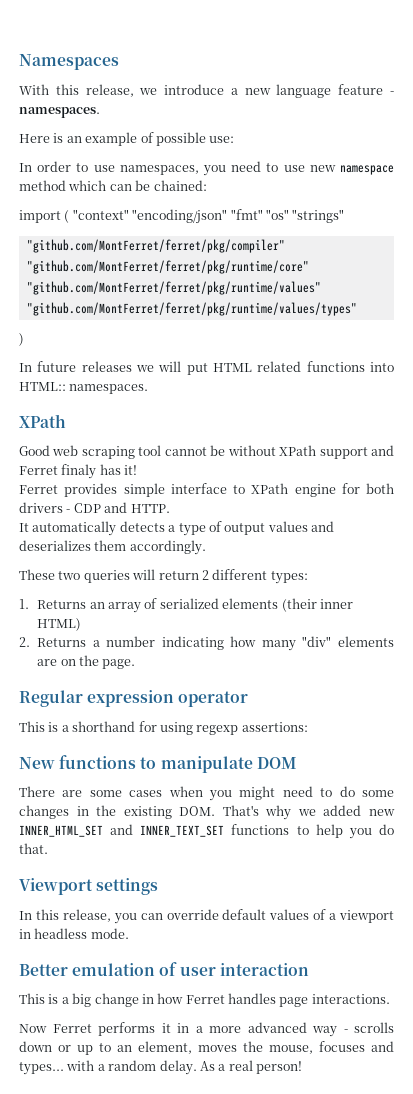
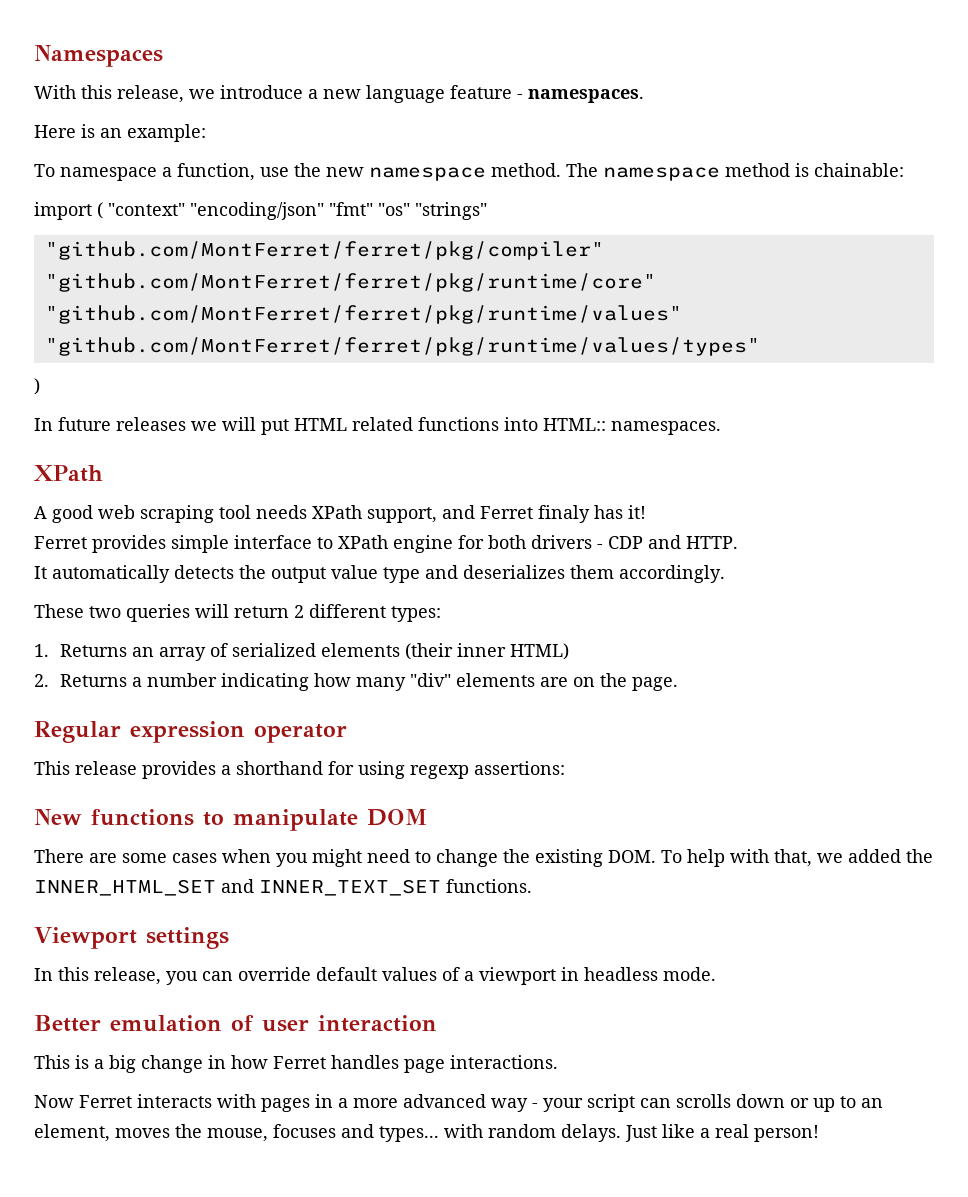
[85,132,235,146] [19,161,394,176] [19,180,207,191] example of possible use: // In order to use namespaces, you need to use new namespace method which can be chained: -> [127,124,206,142] [34,163,904,181] example: // To namespace a function, use the new namespace method. The namespace method is chainable:
[19,445,50,456] Good -> [34,505,93,523] A good
[164,445,368,459] cannot be without XPath support -> [256,505,437,523] needs XPath support,
[168,521,308,536] a type of output values -> [239,565,420,583] the output value type
[48,722,59,732] is -> [75,761,216,779] release provides
[339,786,394,797] [19,805,292,820] do some changes in the existing DOM. That's why -> [436,849,812,867] change the existing DOM. To help with that,
[368,809,395,816] new -> [906,849,933,863] the
[231,824,395,839] [19,843,48,854] functions to help you do that. -> [446,879,532,893] functions.
[98,1022,171,1036] performs it -> [137,1094,310,1112] interacts with pages
(348, 1031) none -> [543,1094,671,1112] your script can
[97,1060,215,1075] a random delay. As -> [488,1124,695,1142] random delays. Just like

